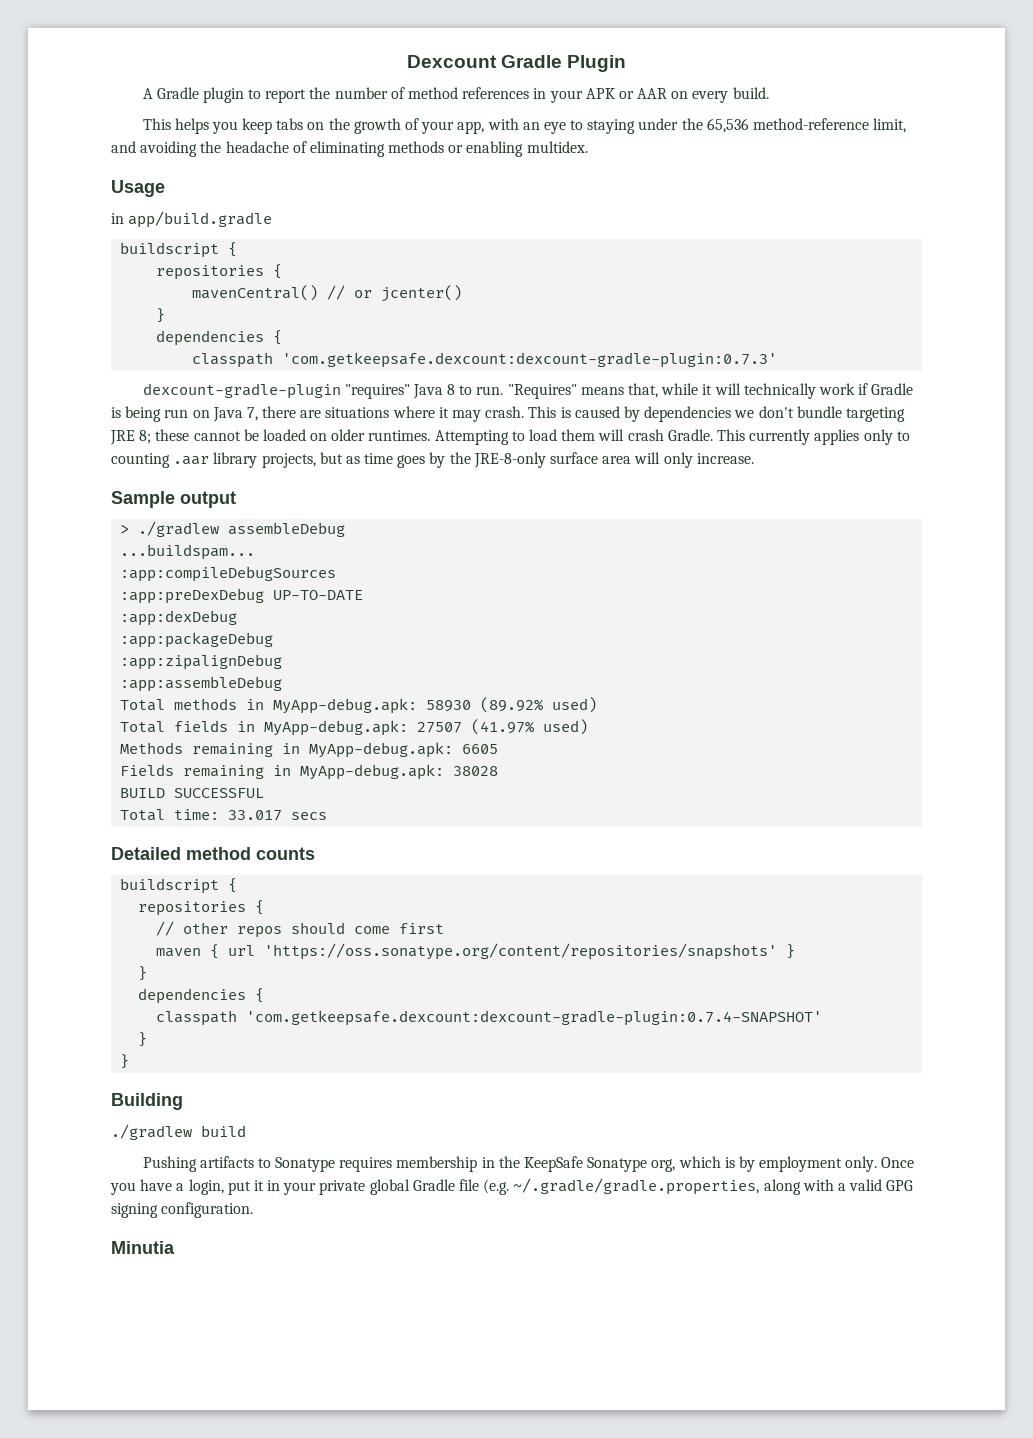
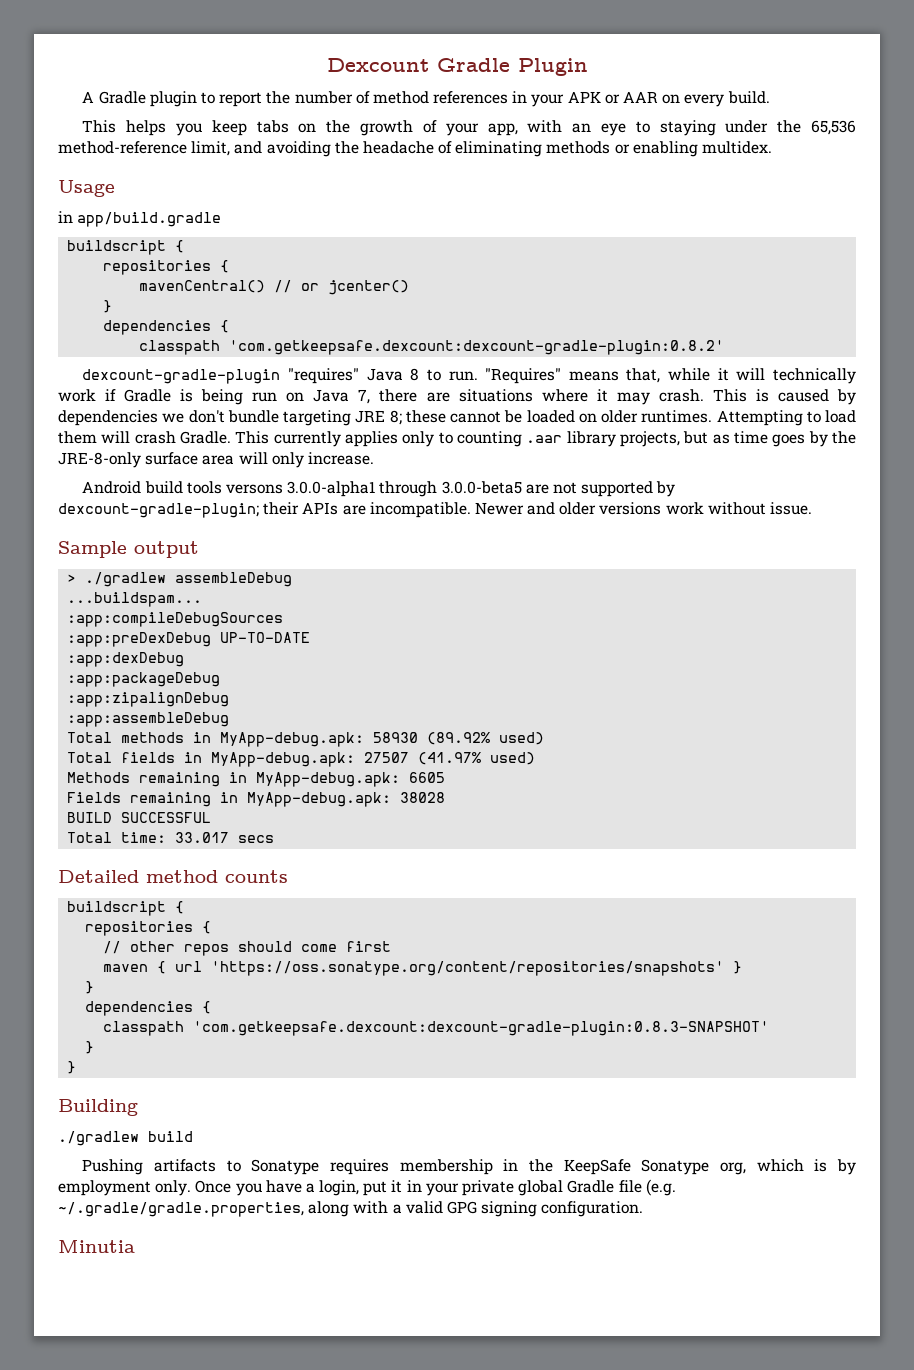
[282,352,778,368] 'com.getkeepsafe.dexcount:dexcount-gradle-plugin:0.7.3' -> [229,340,725,355] 'com.getkeepsafe.dexcount:dexcount-gradle-plugin:0.8.2'
(754, 458) none -> [82,481,676,497] [58,502,813,518] // Android build tools versons 3.0.0-alpha1 through 3.0.0-beta5 are not supported by dexcount-gradle-plugin; their APIs are incompatible. Newer and older versions work without issue.
[246,1010,823,1026] 'com.getkeepsafe.dexcount:dexcount-gradle-plugin:0.7.4-SNAPSHOT' -> [193,1021,770,1036] 'com.getkeepsafe.dexcount:dexcount-gradle-plugin:0.8.3-SNAPSHOT'

